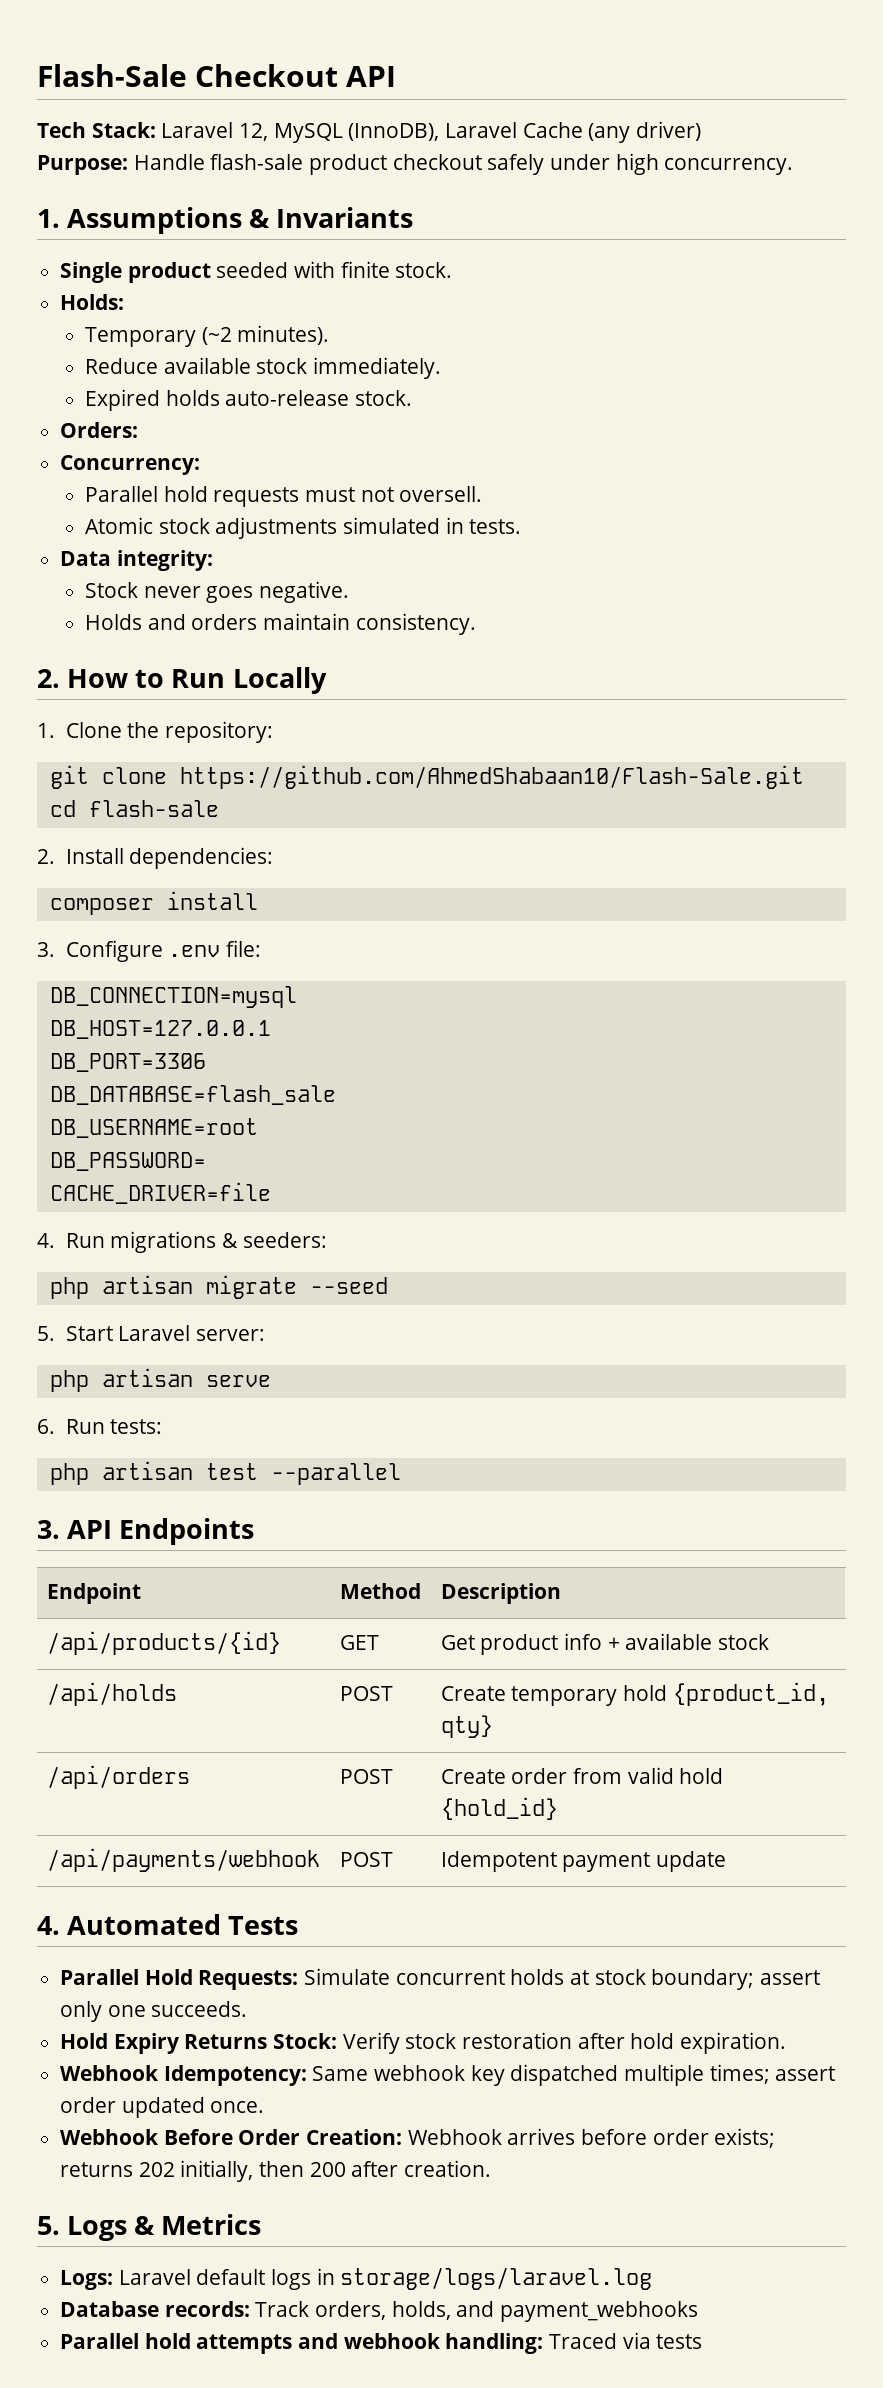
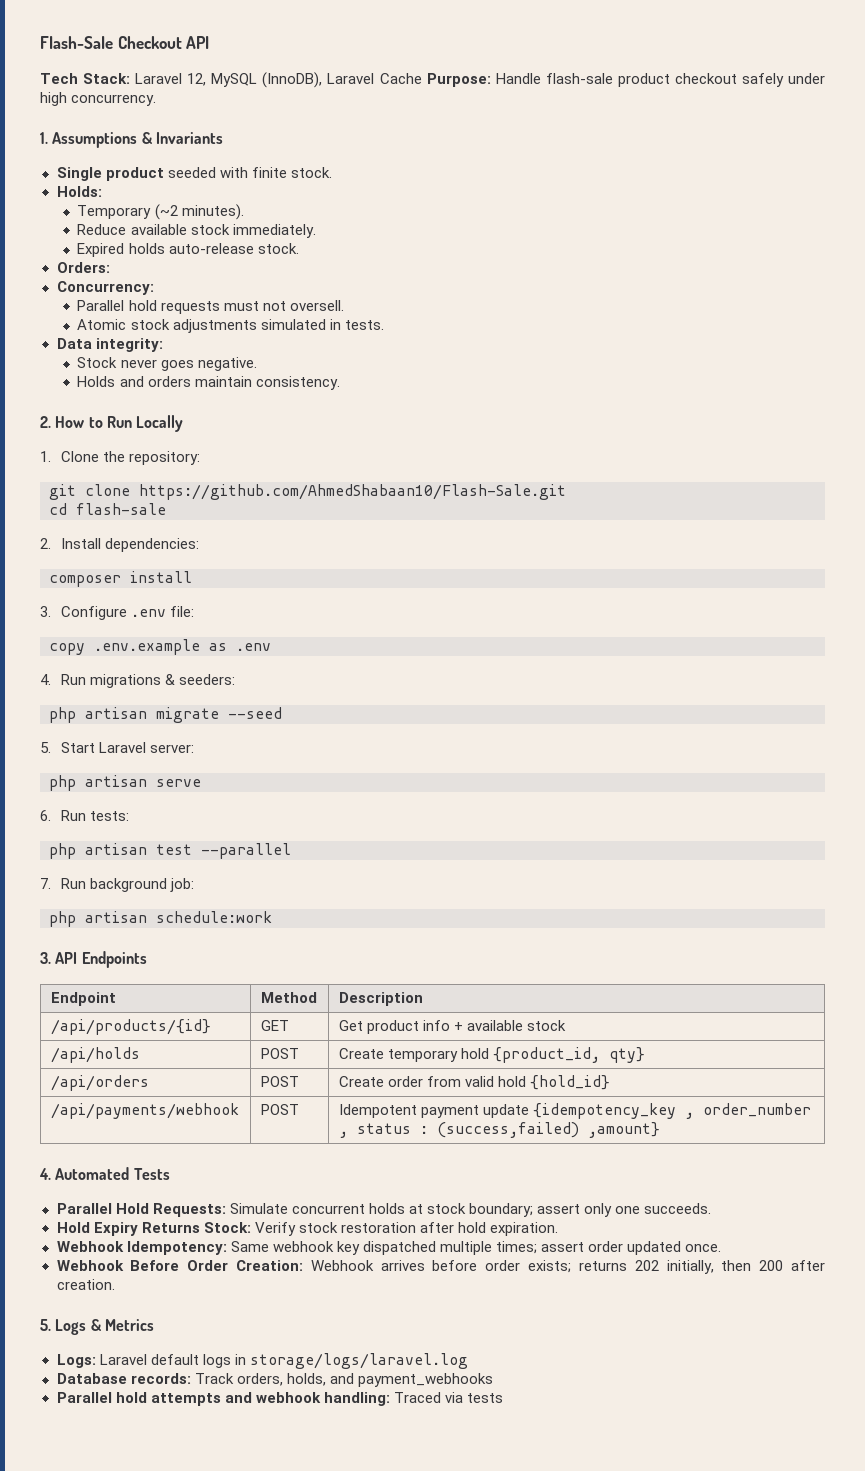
[588,121,702,143] (any driver) // -> (422, 78) none
[49,986,297,1008] [49,1020,271,1039] [49,1053,206,1072] [49,1085,336,1105] [49,1118,258,1138] [49,1152,206,1171] [49,1182,271,1204] DB_CONNECTION=mysql // DB_HOST=127.0.0.1 // DB_PORT=3306 // DB_DATABASE=flash_sale // DB_USERNAME=root // DB_PASSWORD= // CACHE_DRIVER=file -> [49,639,271,655] copy .env.example as .env
(401, 1474) none -> [40,878,195,892] [49,911,272,927] // 7. Run background job: // php artisan schedule:work
(726, 1861) none -> [532,1103,811,1119] [338,1122,660,1138] {idempotency_key , order_number , status : (success,failed) ,amount}

